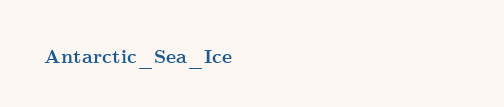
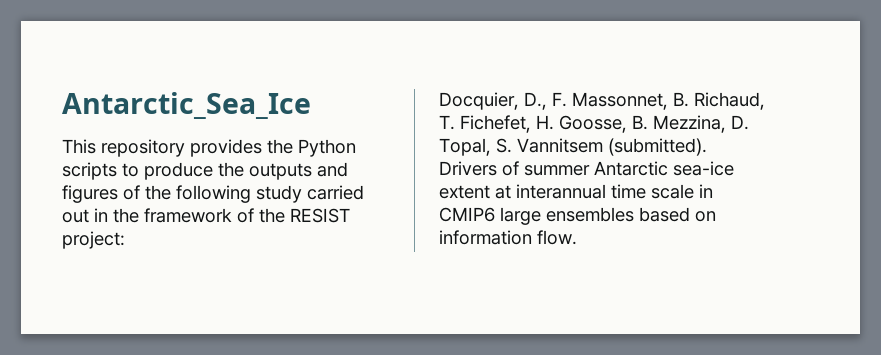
(232, 59) none -> [62,139,356,157] [62,162,348,180] [62,185,364,203] [62,208,350,223] [62,231,125,249] [439,92,765,110] [439,115,749,133] [439,138,707,156] [439,161,734,176] [439,184,713,199] [439,207,716,225] [439,230,577,245] // This repository provides the Python scripts to produce the outputs and figures of the following study carried out in the framework of the RESIST project: // Docquier, D., F. Massonnet, B. Richaud, T. Fichefet, H. Goosse, B. Mezzina, D. Topal, S. Vannitsem (submitted). Drivers of summer Antarctic sea-ice extent at interannual time scale in CMIP6 large ensembles based on information flow.

